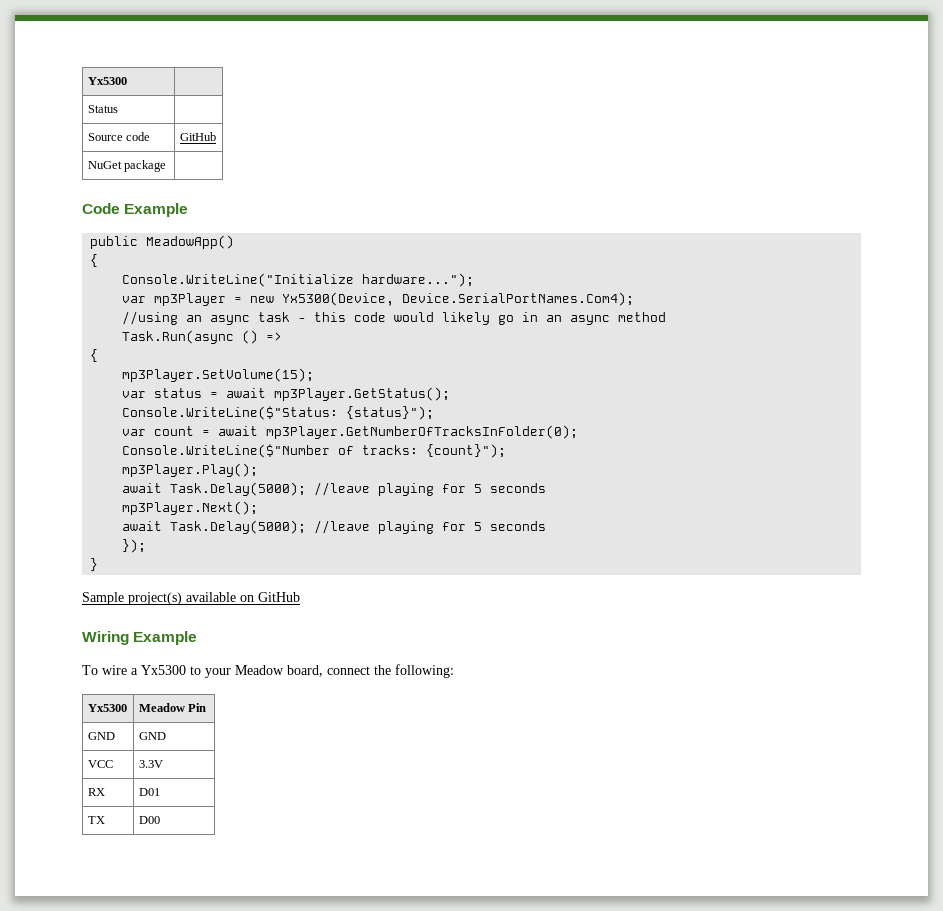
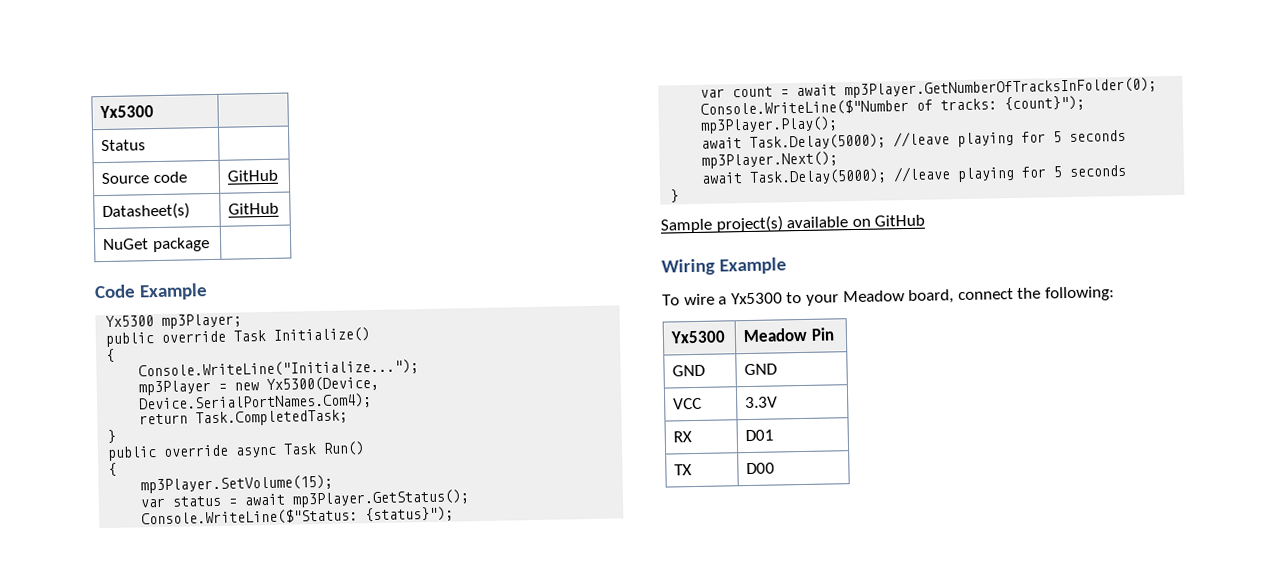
(216, 136) none -> [102,202,191,221] [228,202,280,215] // Datasheet(s) | GitHub
[90,235,235,249] [90,254,99,267] [122,273,475,287] [122,296,147,303] // public MeadowApp() // { // Console.WriteLine("Initialize hardware..."); // var -> [105,313,243,329] [105,327,371,347] [106,348,116,362] [138,359,420,379] // Yx5300 mp3Player; // public override Task Initialize() // { // Console.WriteLine("Initialize..."); //
[122,311,667,325] [122,330,283,344] //using an async task - this code would likely go in an async method // Task.Run(async () => -> [139,409,349,427] [107,429,117,443] [107,441,366,461] return Task.CompletedTask; // } // public override async Task Run()
[122,539,147,553] // }); -> (1128, 170) none

